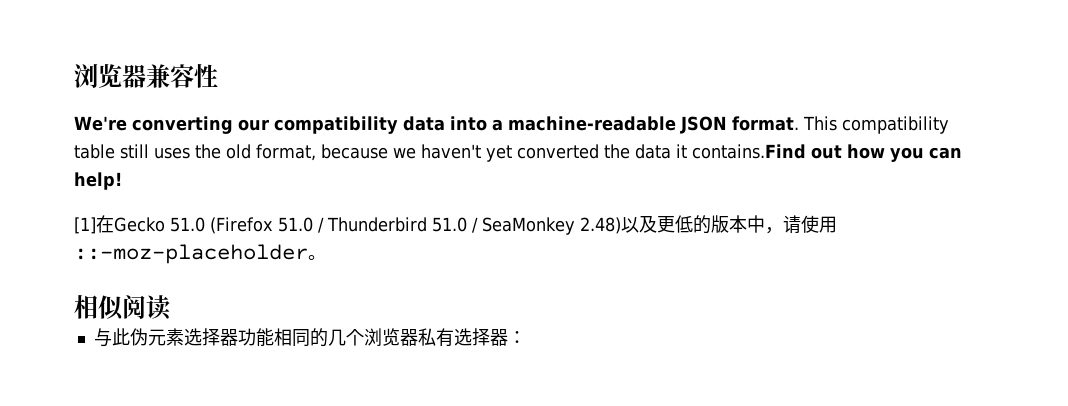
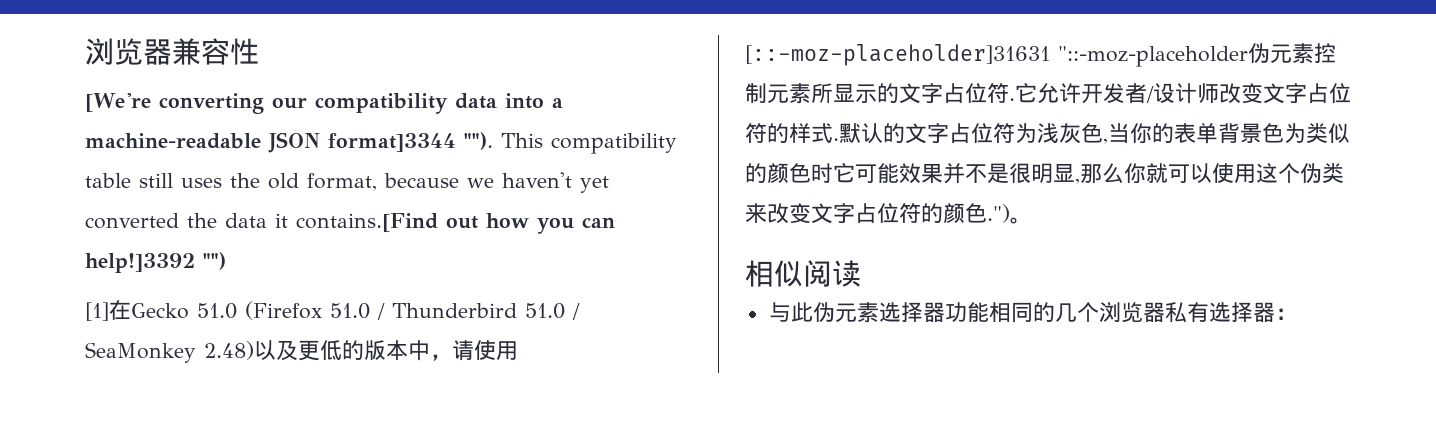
[74,116,127,131] We're -> [85,92,151,112] [We're
[732,116,799,131] format. -> [328,132,493,152] format]3344 "").
[692,144,806,159] contains.Find -> [296,213,438,232] contains.[Find
[74,172,122,190] help! -> [85,252,226,273] help!]3392 "")
[74,244,308,264] ::-moz-placeholder -> [745,43,1336,67] [745,83,1351,104] [745,123,1350,144] [745,163,1344,184] [745,203,1010,224] [::-moz-placeholder]31631 "::-moz-placeholder伪元素控制元素所显示的文字占位符.它允许开发者/设计师改变文字占位符的样式.默认的文字占位符为浅灰色,当你的表单背景色为类似的颜色时它可能效果并不是很明显,那么你就可以使用这个伪类来改变文字占位符的颜色.")

